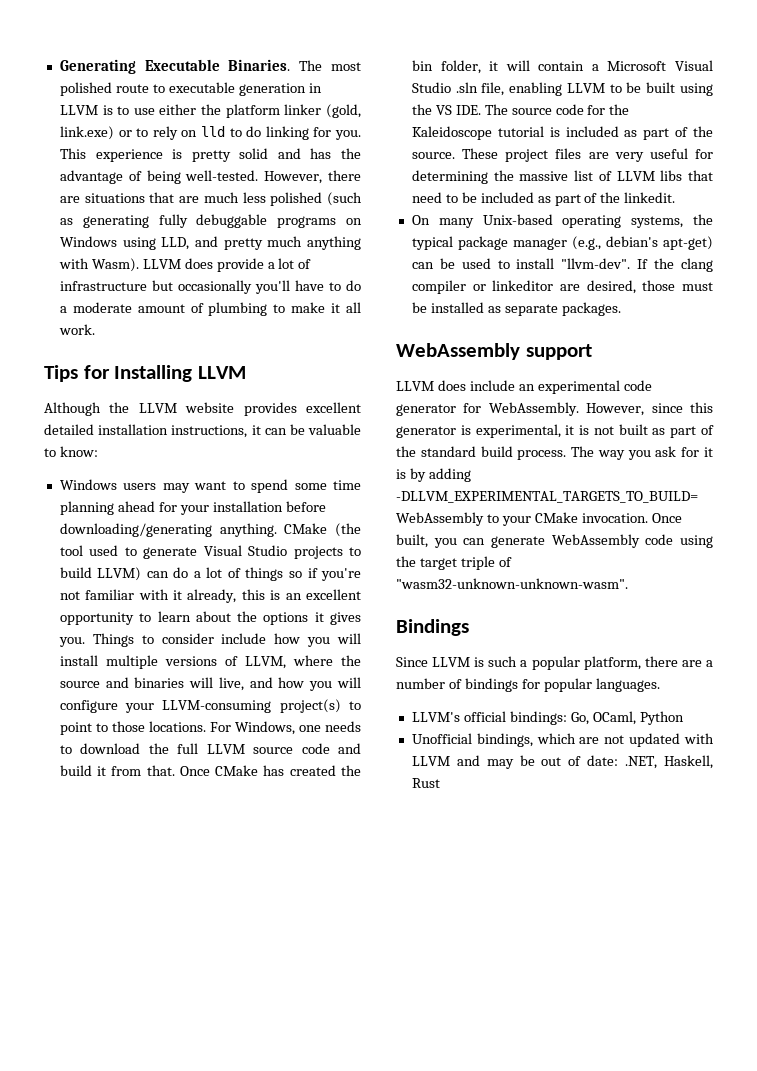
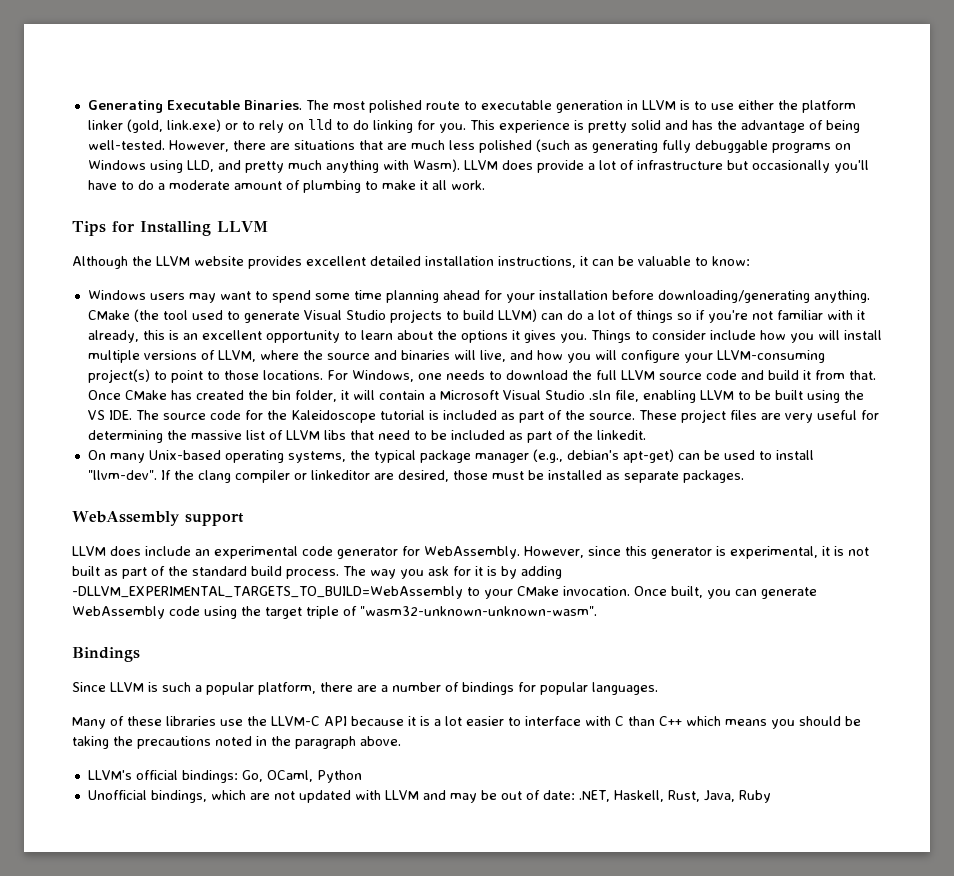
(660, 685) none -> [72,716,861,729] [72,736,401,749] // Many of these libraries use the LLVM-C API because it is a lot easier to interface with C than C++ which means you should be taking the precautions noted in the paragraph above.
[411,778,440,788] Rust -> [667,790,771,803] Rust, Java, Ruby

